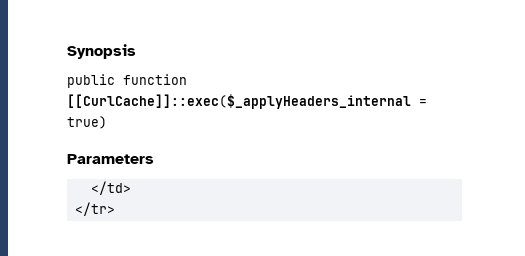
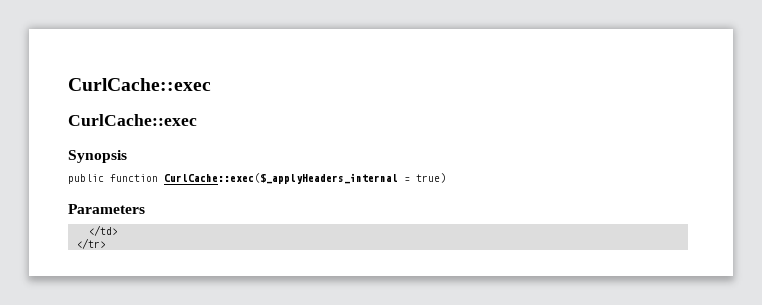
(67, 51) none -> [68,78,211,91] [68,114,197,126] CurlCache::exec // CurlCache::exec //
[67,94,411,109] [[CurlCache]]::exec($_applyHeaders_internal -> [164,173,398,184] CurlCache::exec($_applyHeaders_internal

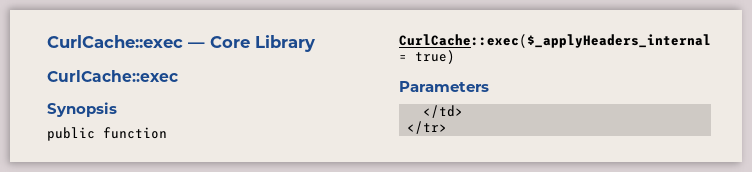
[68,78,211,91] CurlCache::exec -> [47,35,315,52] CurlCache::exec — Core Library

